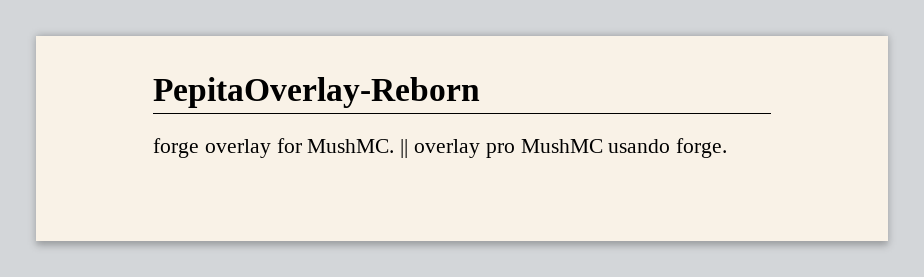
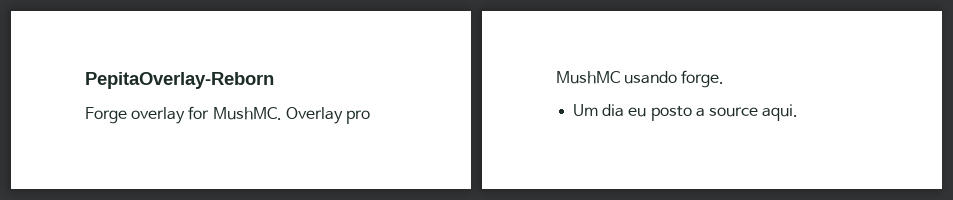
[153,138,199,158] forge -> [85,107,127,124] Forge
[400,139,481,158] || overlay -> [285,107,343,124] Overlay
(728, 148) none -> [573,104,799,121] // Um dia eu posto a source aqui.

